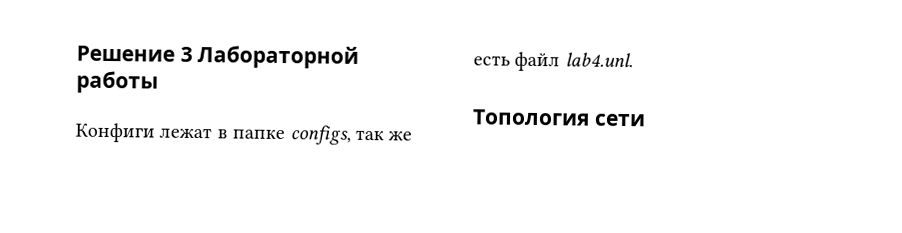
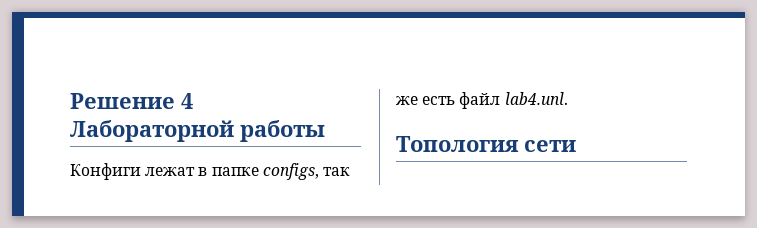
[179,46,193,62] 3 -> [181,93,193,109] 4

